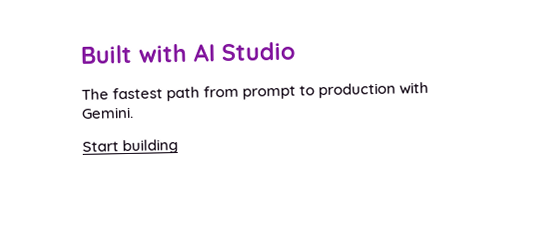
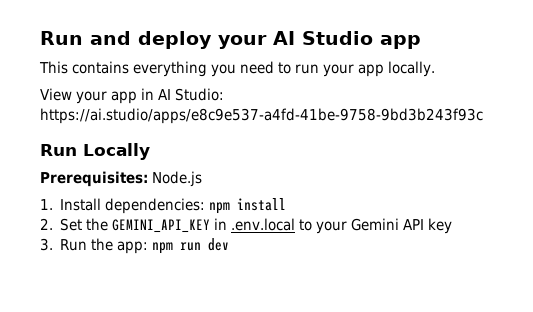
[80,41,295,64] [81,81,430,102] [81,106,134,119] [82,138,179,155] Built with AI Studio // The fastest path from prompt to production with Gemini. // Start building -> [40,31,421,49] [39,61,435,77] [40,88,224,104] [40,108,483,124] [40,143,150,160] [40,171,202,187] [40,198,287,214] [40,218,453,234] [40,238,230,254] Run and deploy your AI Studio app // This contains everything you need to run your app locally. // View your app in AI Studio: https://ai.studio/apps/e8c9e537-a4fd-41be-9758-9bd3b243f93c // Run Locally // Prerequisites: Node.js // 1. Install dependencies: npm install // 2. Set the GEMINI_API_KEY in .env.local to your Gemini API key // 3. Run the app: npm run dev

